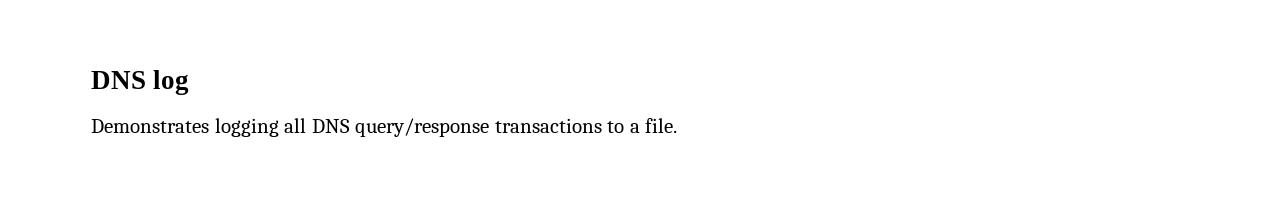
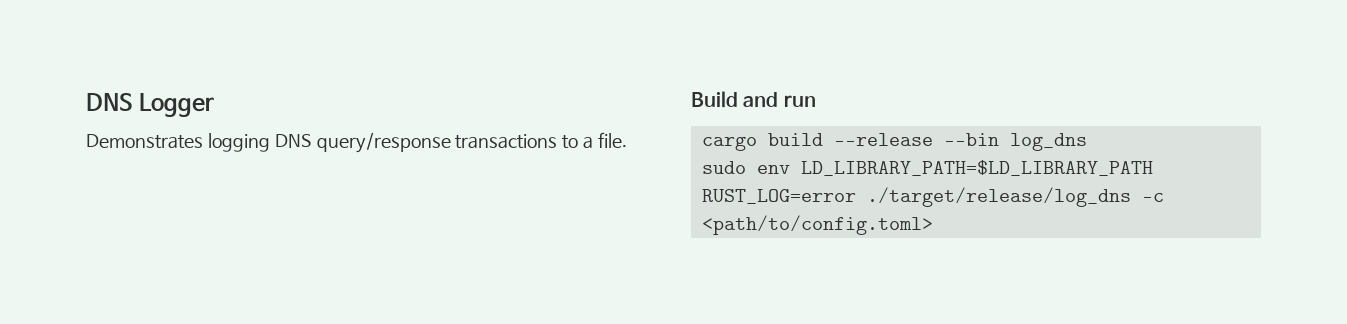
[91,70,190,95] DNS log -> [86,93,215,117] DNS Logger
[284,118,307,133] all -> (270, 142) none
(678, 125) none -> [691,91,816,108] [701,133,1087,151] [701,160,1153,176] [701,187,1164,207] [701,215,933,235] // Build and run // cargo build --release --bin log_dns // sudo env LD_LIBRARY_PATH=$LD_LIBRARY_PATH RUST_LOG=error ./target/release/log_dns -c <path/to/config.toml>

